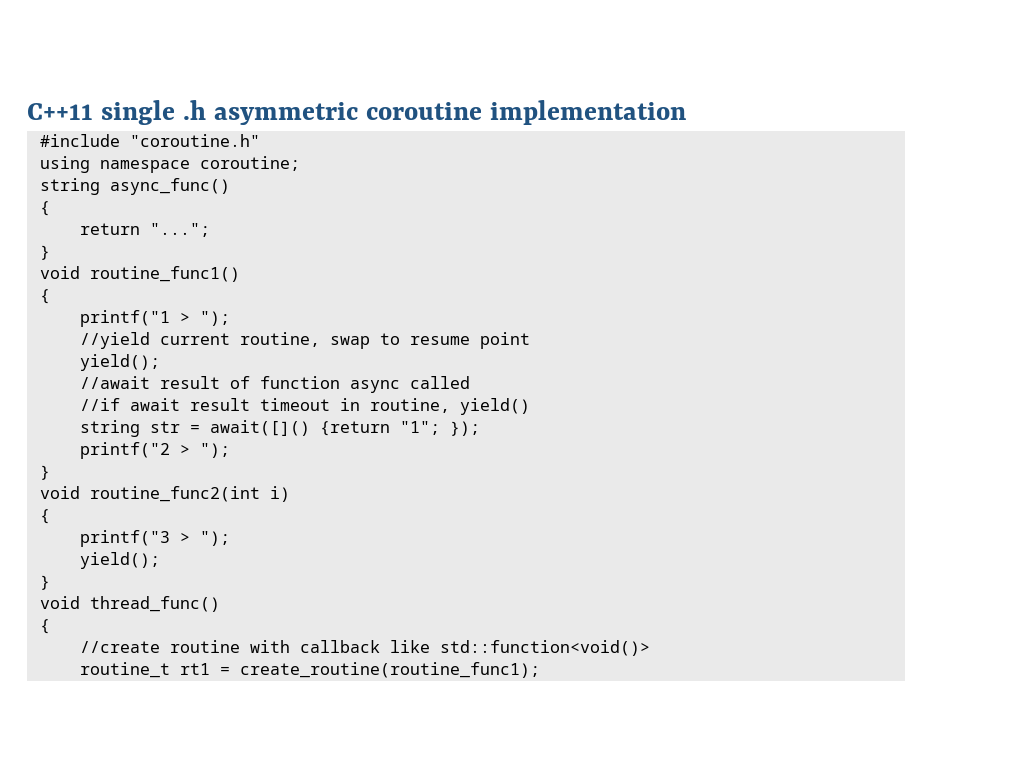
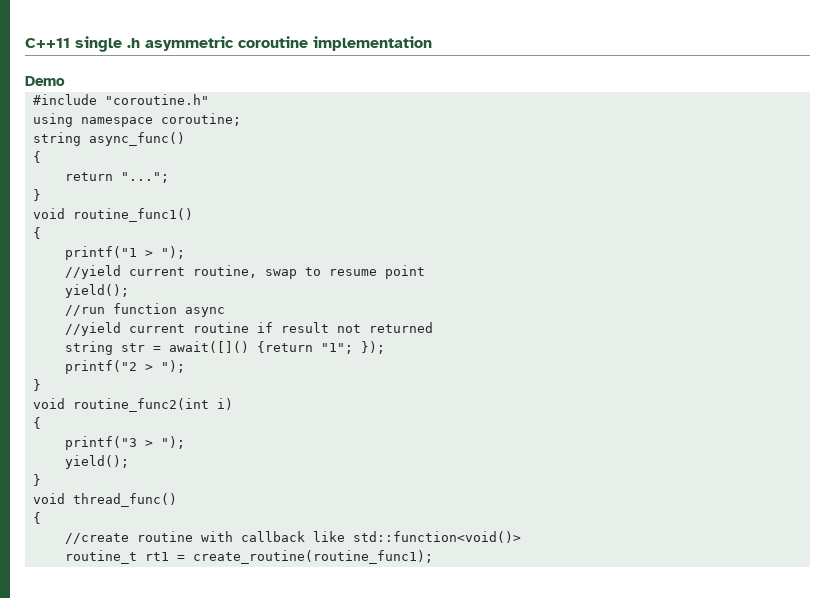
(686, 112) none -> [25,76,65,86] // Demo
[79,376,250,389] //await result of -> [65,305,106,316] //run
[409,376,470,389] [79,398,530,415] called // //if await result timeout in routine, yield() -> [65,322,434,336] // //yield current routine if result not returned

